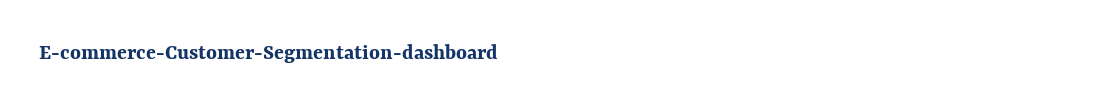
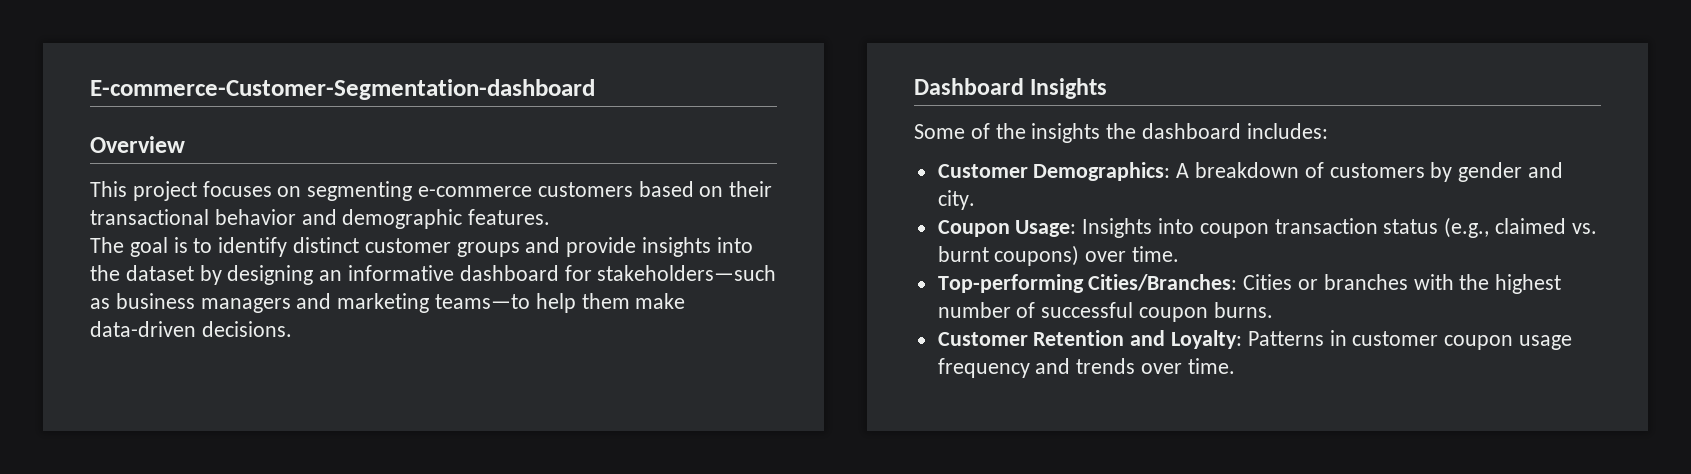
(498, 53) none -> [90,136,185,153] [90,181,773,201] [90,209,551,229] [90,237,753,257] [90,265,777,285] [90,293,686,313] [90,321,292,337] [914,78,1108,99] [914,123,1328,143] [937,162,1564,182] [937,190,975,210] [937,217,1597,238] [937,245,1180,266] [937,274,1562,294] [937,302,1273,322] [937,330,1573,350] [937,358,1235,378] // Overview // This project focuses on segmenting e-commerce customers based on their transactional behavior and demographic features. // The goal is to identify distinct customer groups and provide insights into the dataset by designing an informative dashboard for stakeholders—such as business managers and marketing teams—to help them make data-driven decisions. // Dashboard Insights // Some of the insights the dashboard includes: // Customer Demographics: A breakdown of customers by gender and city. // Coupon Usage: Insights into coupon transaction status (e.g., claimed vs. burnt coupons) over time. // Top-performing Cities/Branches: Cities or branches with the highest number of successful coupon burns. // Customer Retention and Loyalty: Patterns in customer coupon usage frequency and trends over time.

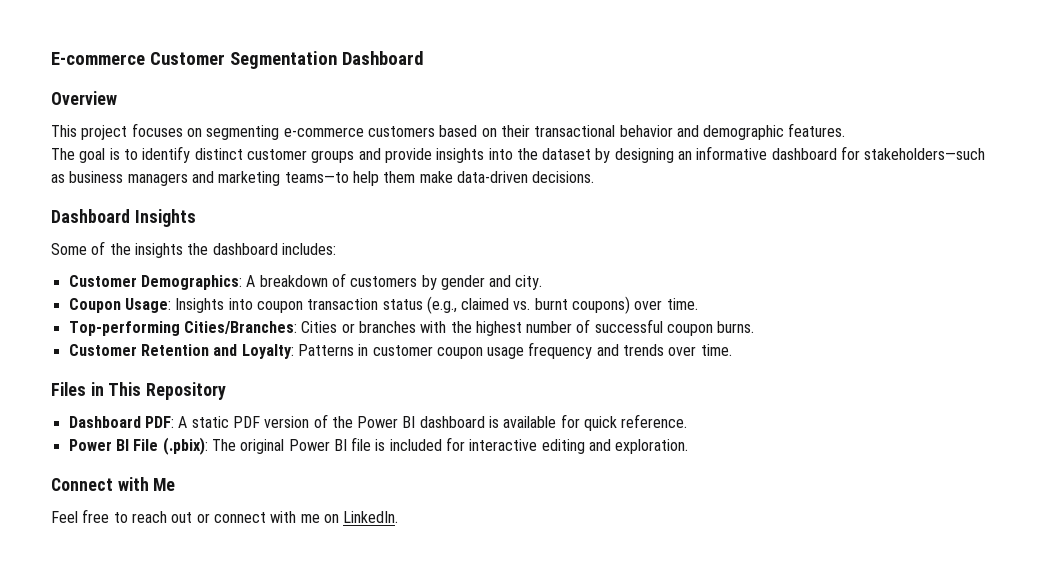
[90,79,595,100] E-commerce-Customer-Segmentation-dashboard -> [51,51,424,69] E-commerce Customer Segmentation Dashboard
(1235, 366) none -> [51,382,227,400] [68,414,688,431] [68,437,689,455] [51,477,176,491] [51,509,399,523] // Files in This Repository // Dashboard PDF: A static PDF version of the Power BI dashboard is available for quick reference. // Power BI File (.pbix): The original Power BI file is included for interactive editing and exploration. // Connect with Me // Feel free to reach out or connect with me on LinkedIn.

